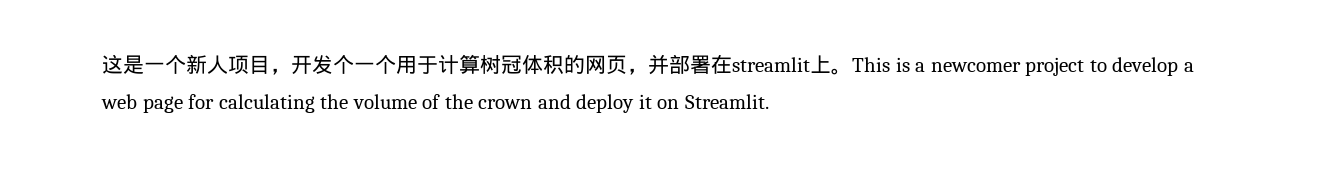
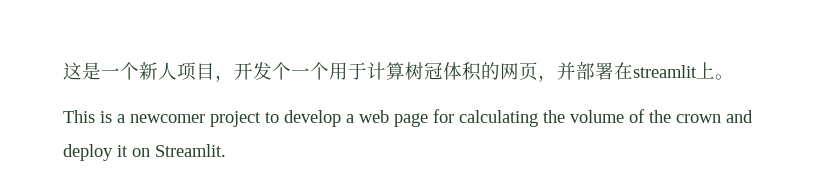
(852, 71) none -> (734, 77) //

